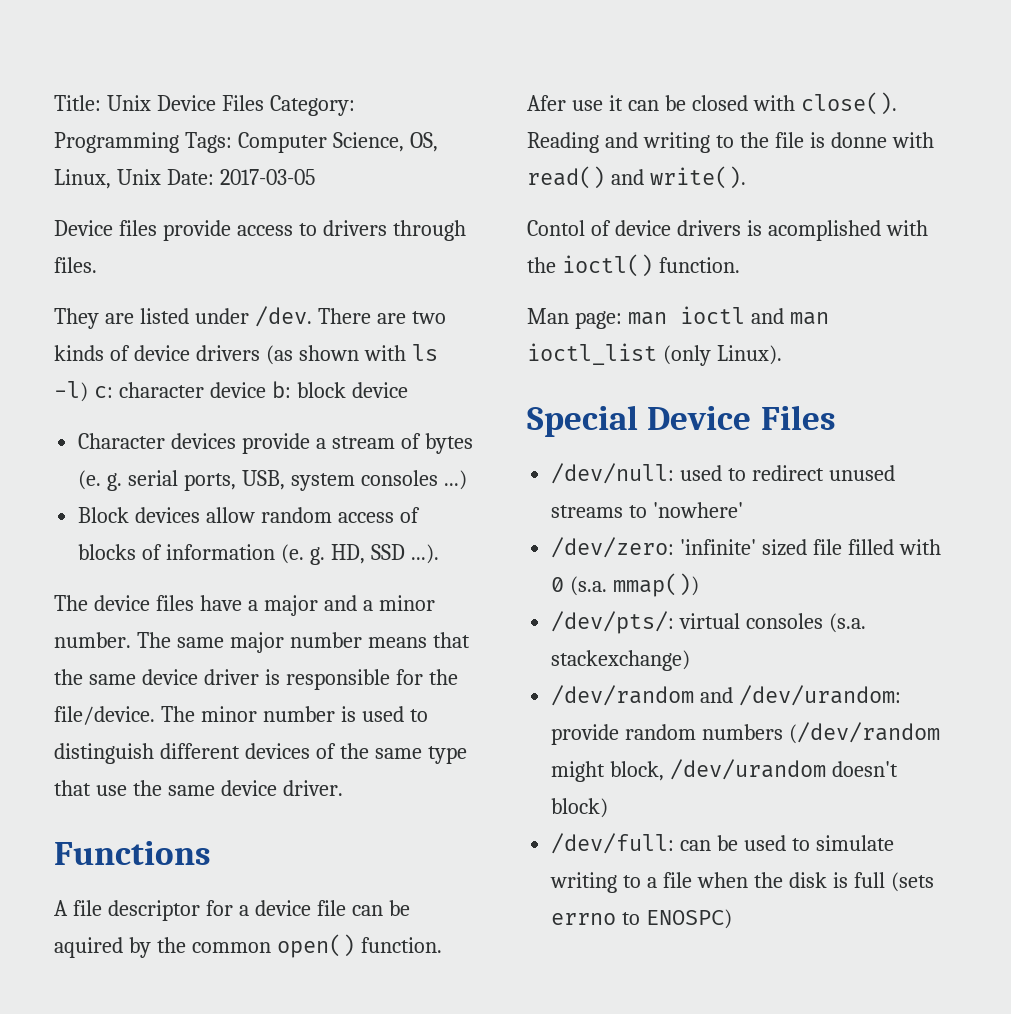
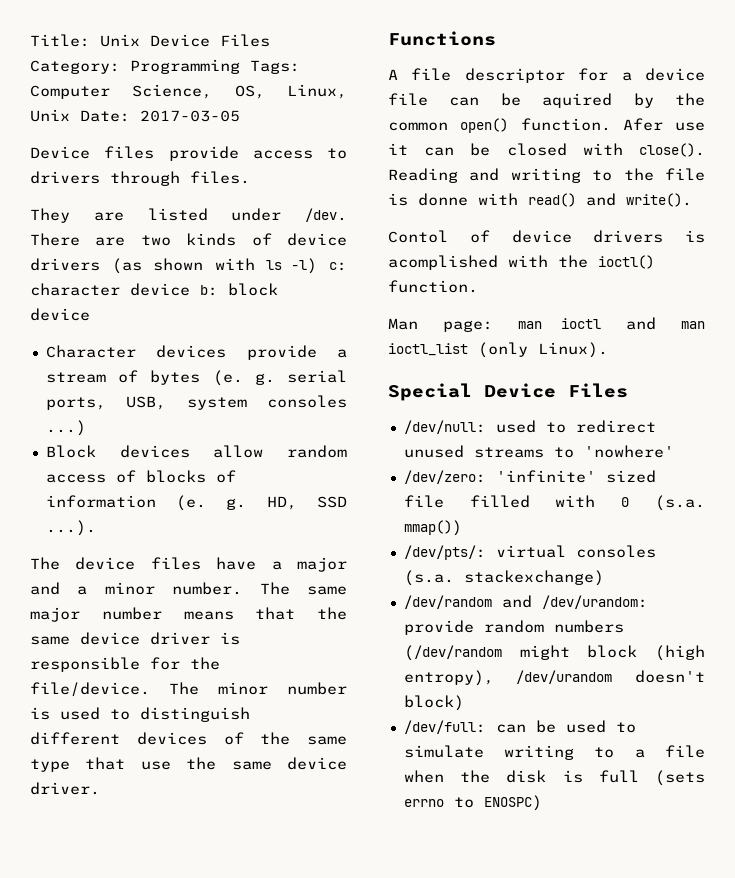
[610,761,665,781] block, -> [587,645,705,661] [403,670,494,686] block (high entropy),

